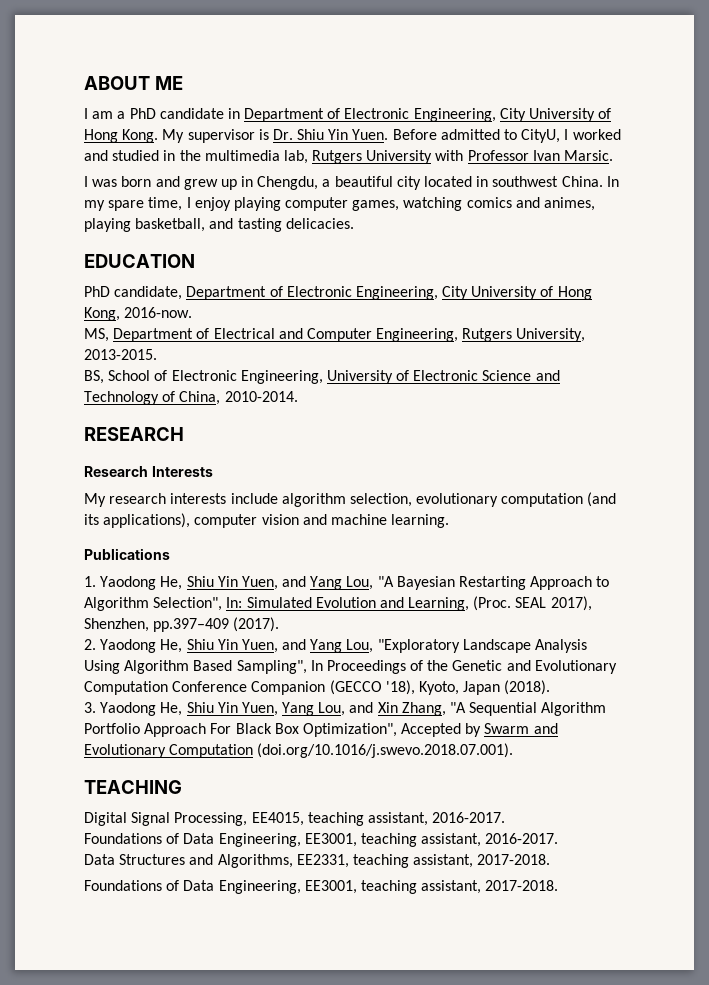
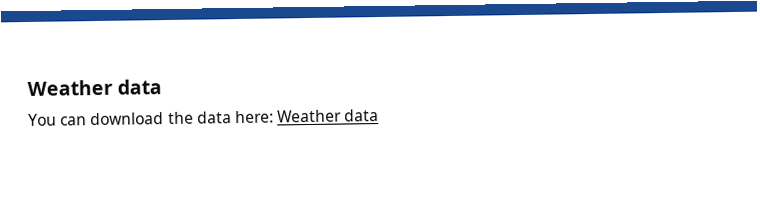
[84,76,183,90] [84,108,612,122] [84,129,621,143] [84,150,614,164] [84,176,619,190] [84,197,596,211] [84,218,354,232] [84,254,195,268] [84,286,592,300] [84,307,193,321] [84,328,586,342] [84,349,157,360] [84,370,560,384] [84,391,298,405] [84,427,184,441] [84,466,213,477] [84,492,617,507] [84,513,450,528] [84,548,170,560] [84,576,610,590] [84,596,592,611] [84,617,280,632] [84,639,588,653] [84,660,617,674] [84,680,551,695] [84,702,607,716] [84,723,558,737] [84,743,514,758] [84,780,182,794] [84,812,506,826] [84,833,559,847] [84,854,551,868] [84,880,559,894] ABOUT ME // I am a PhD candidate in Department of Electronic Engineering, City University of Hong Kong. My supervisor is Dr. Shiu Yin Yuen. Before admitted to CityU, I worked and studied in the multimedia lab, Rutgers University with Professor Ivan Marsic. // I was born and grew up in Chengdu, a beautiful city located in southwest China. In my spare time, I enjoy playing computer games, watching comics and animes, playing basketball, and tasting delicacies. // EDUCATION // PhD candidate, Department of Electronic Engineering, City University of Hong Kong, 2016-now. // MS, Department of Electrical and Computer Engineering, Rutgers University, 2013-2015. // BS, School of Electronic Engineering, University of Electronic Science and Technology of China, 2010-2014. // RESEARCH // Research Interests // My research interests include algorithm selection, evolutionary computation (and its applications), computer vision and machine learning. // Publications // 1. Yaodong He, Shiu Yin Yuen, and Yang Lou, "A Bayesian Restarting Approach to Algorithm Selection", In: Simulated Evolution and Learning, (Proc. SEAL 2017), Shenzhen, pp.397–409 (2017). // 2. Yaodong He, Shiu Yin Yuen, and Yang Lou, "Exploratory Landscape Analysis Using Algorithm Based Sampling", In Proceedings of the Genetic and Evolutionary Computation Conference Companion (GECCO '18), Kyoto, Japan (2018). // 3. Yaodong He, Shiu Yin Yuen, Yang Lou, and Xin Zhang, "A Sequential Algorithm Portfolio Approach For Black Box Optimization", Accepted by Swarm and Evolutionary Computation (doi.org/10.1016/j.swevo.2018.07.001). // TEACHING // Digital Signal Processing, EE4015, teaching assistant, 2016-2017. // Foundations of Data Engineering, EE3001, teaching assistant, 2016-2017. // Data Structures and Algorithms, EE2331, teaching assistant, 2017-2018. // Foundations of Data Engineering, EE3001, teaching assistant, 2017-2018. -> [27,79,163,96] [28,109,380,126] Weather data // You can download the data here: Weather data

